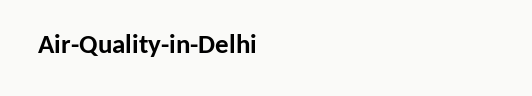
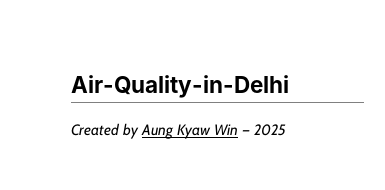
(257, 45) none -> [71,123,287,139] // Created by Aung Kyaw Win — 2025

